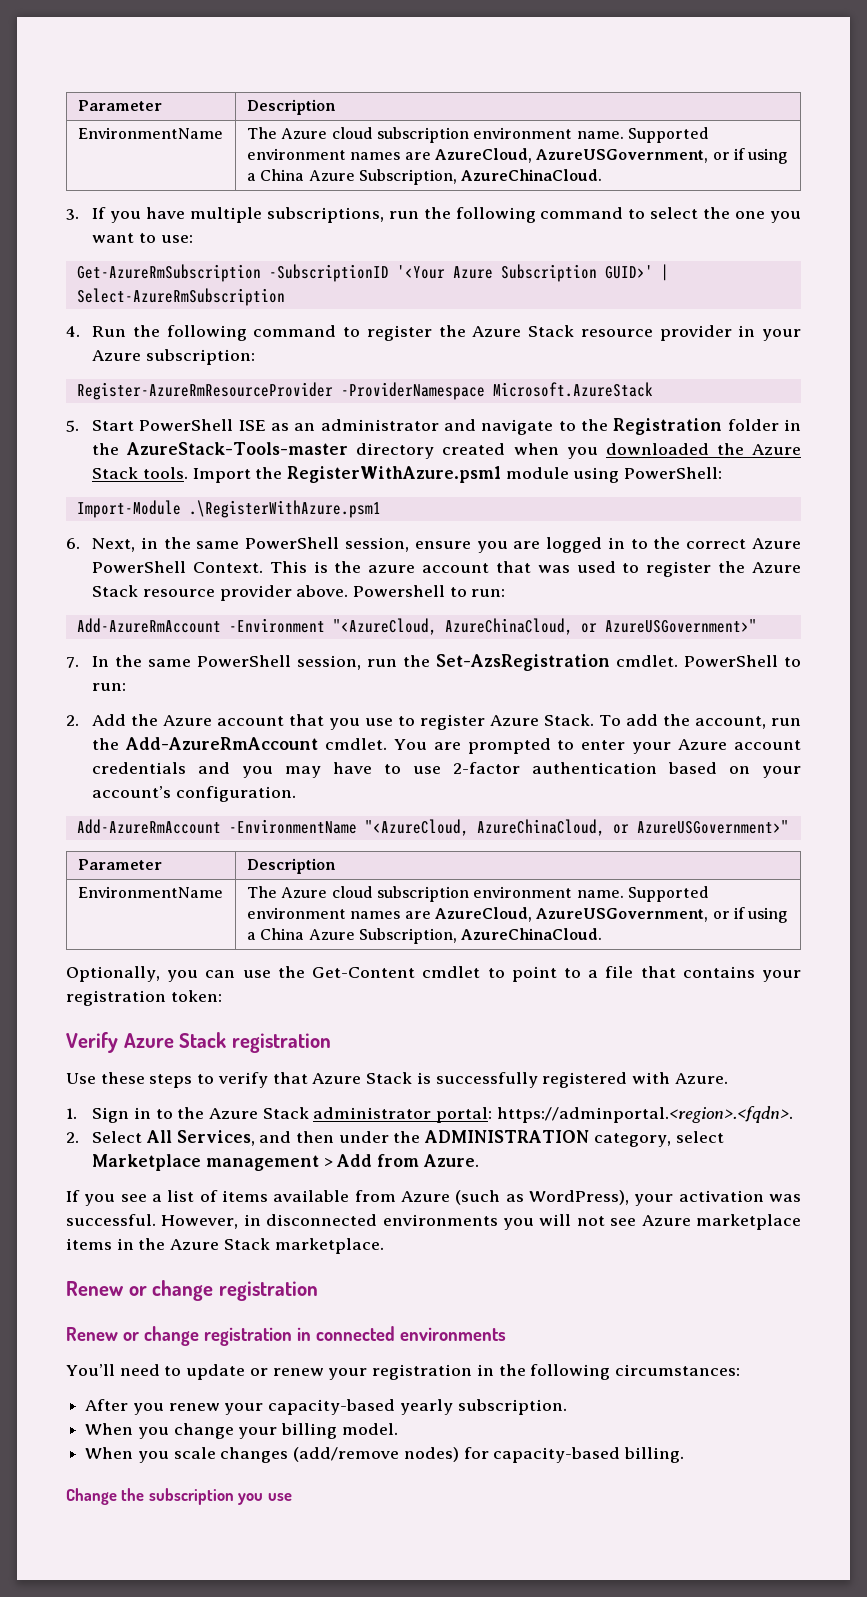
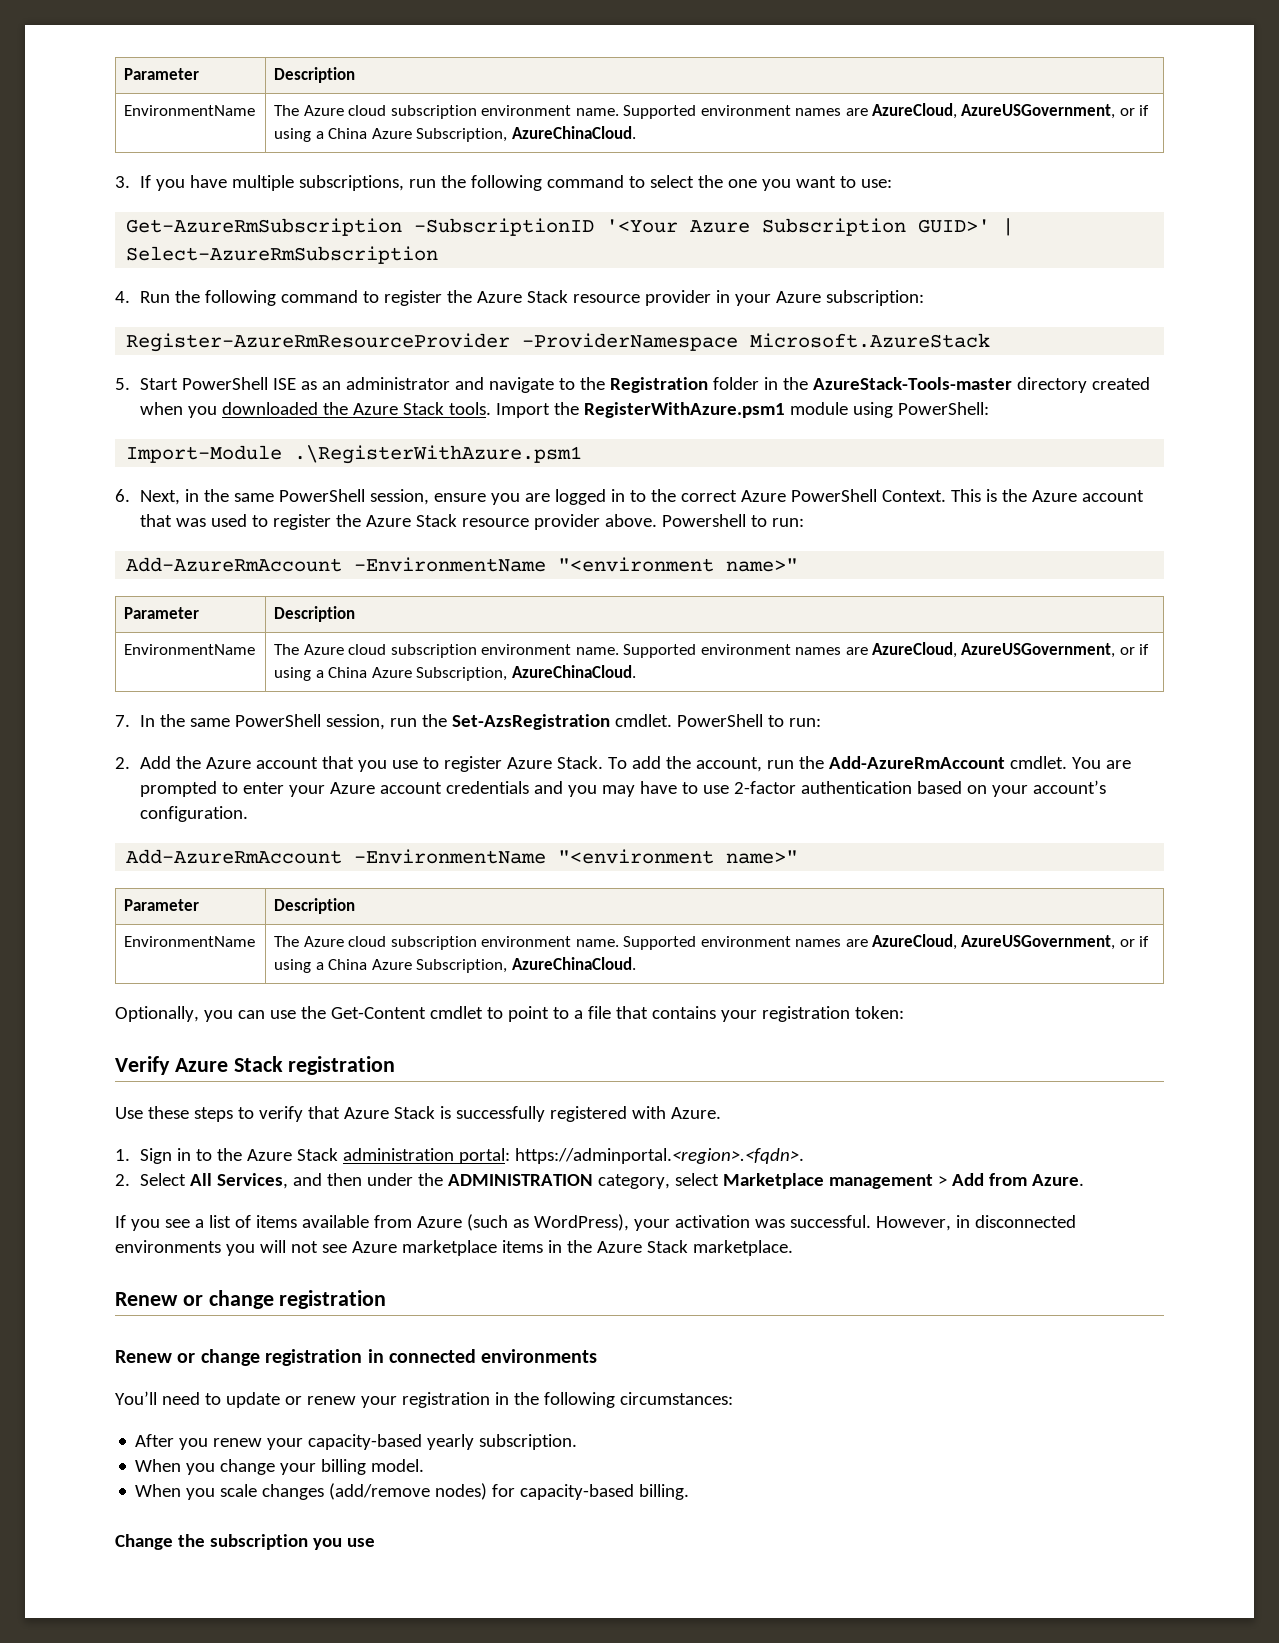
[368,565,416,573] azure -> [1031,490,1077,502] Azure
[228,618,757,635] -Environment "<AzureCloud, AzureChinaCloud, or AzureUSGovernment>" -> [354,557,799,572] [124,607,200,619] [274,606,356,622] [124,644,256,655] [274,642,1150,658] [274,665,636,681] -EnvironmentName "<environment name>" // Parameter | Description // EnvironmentName | The Azure cloud subscription environment name. Supported environment names are AzureCloud, AzureUSGovernment, or if using a China Azure Subscription, AzureChinaCloud.
[364,819,789,836] "<AzureCloud, AzureChinaCloud, or AzureUSGovernment>" -> [558,849,799,864] "<environment name>"
[313,1107,432,1119] administrator -> [342,1148,454,1161] administration

